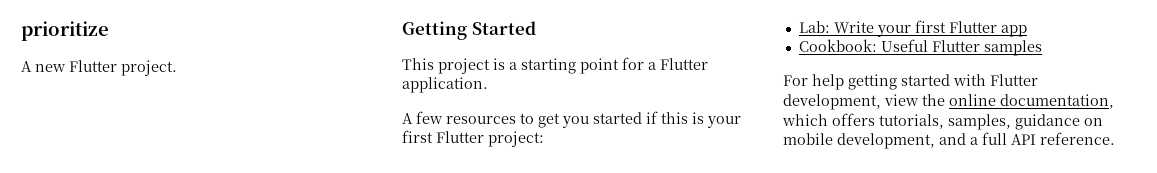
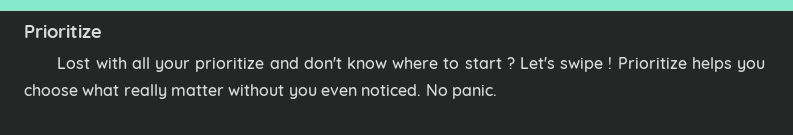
[21,21,109,41] [21,60,177,76] [402,21,536,40] [402,57,708,74] [402,77,488,93] [402,111,741,128] [402,130,544,147] [798,20,1027,37] [798,39,1042,56] [783,74,1038,90] [783,94,1114,110] [782,113,1103,130] [783,132,1115,149] prioritize // A new Flutter project. // Getting Started // This project is a starting point for a Flutter application. // A few resources to get you started if this is your first Flutter project: // Lab: Write your first Flutter app // Cookbook: Useful Flutter samples // For help getting started with Flutter development, view the online documentation, which offers tutorials, samples, guidance on mobile development, and a full API reference. -> [24,24,102,38] [57,57,765,72] [24,84,497,99] Prioritize // Lost with all your prioritize and don't know where to start ? Let's swipe ! Prioritize helps you choose what really matter without you even noticed. No panic.

